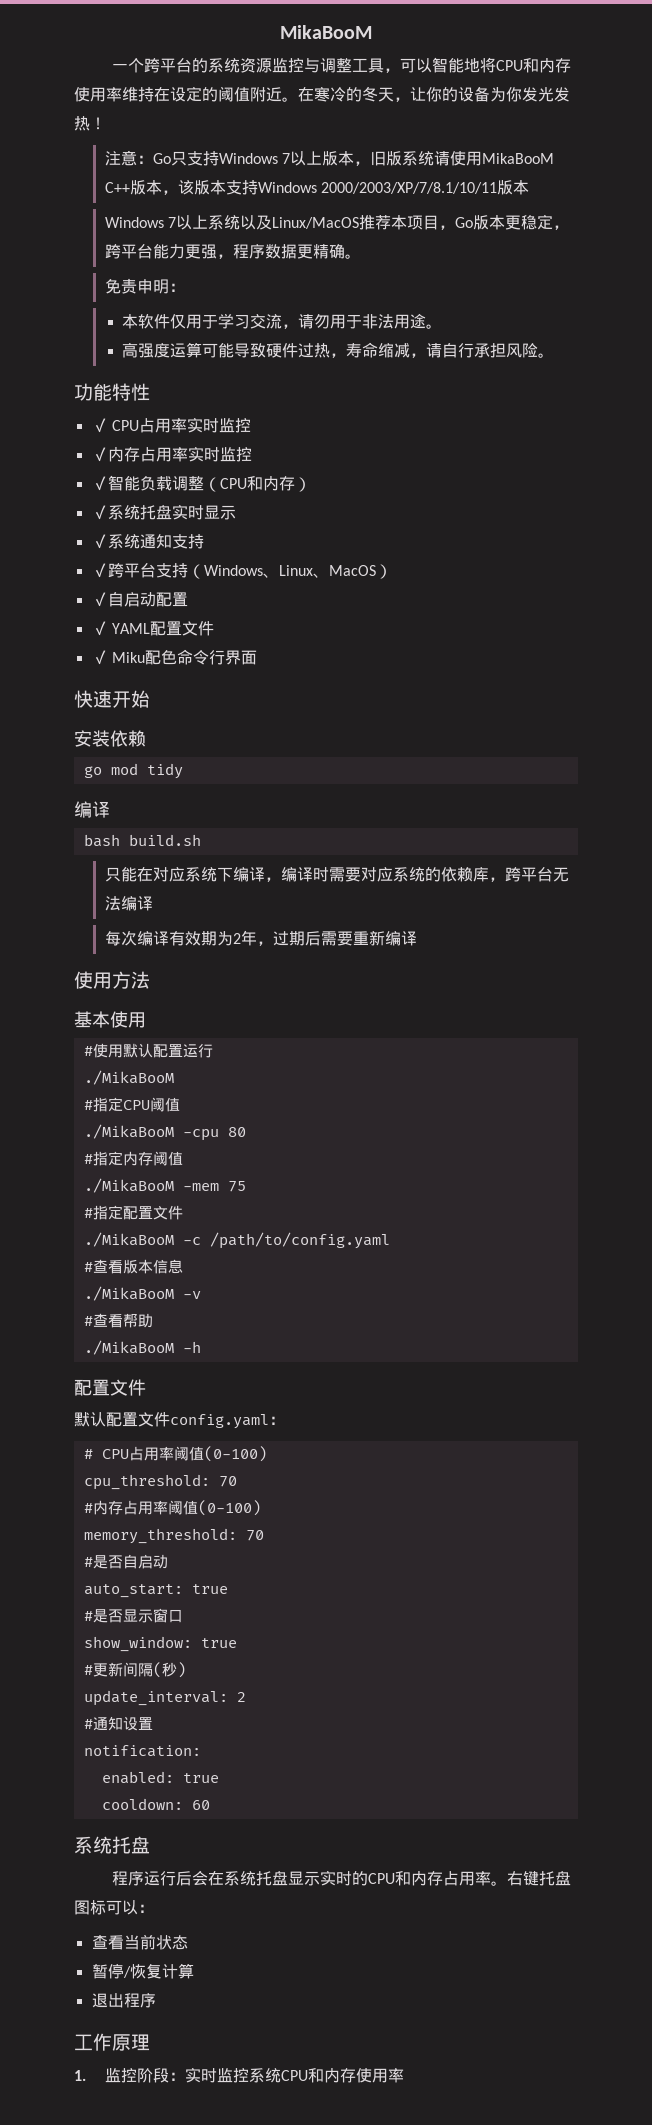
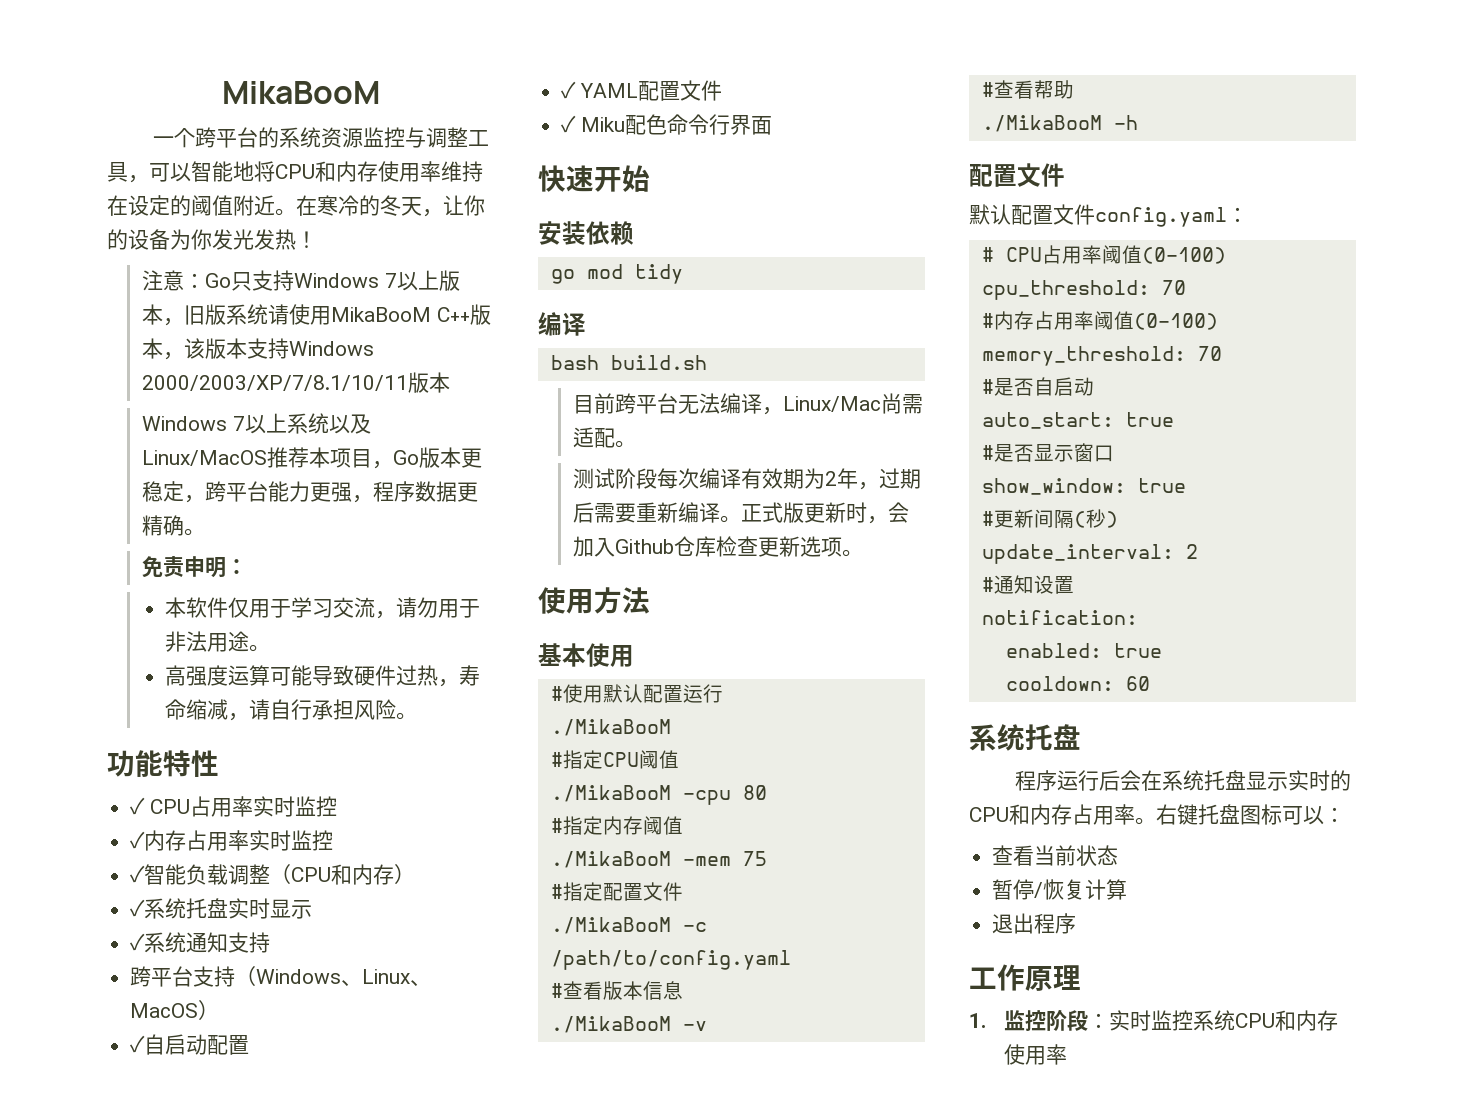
[91,563,108,578] ✓ -> (271, 942) none
[104,867,569,882] [104,896,153,911] 只能在对应系统下编译，编译时需要对应系统的依赖库，跨平台无法编译 // -> [572,393,923,415] [572,427,636,448] [572,468,657,489] 目前跨平台无法编译，Linux/Mac尚需适配。 // 测试阶段
(417, 938) none -> [719,502,909,524] [572,536,863,557] 。正式版更新时，会加入Github仓库检查更新选项。

